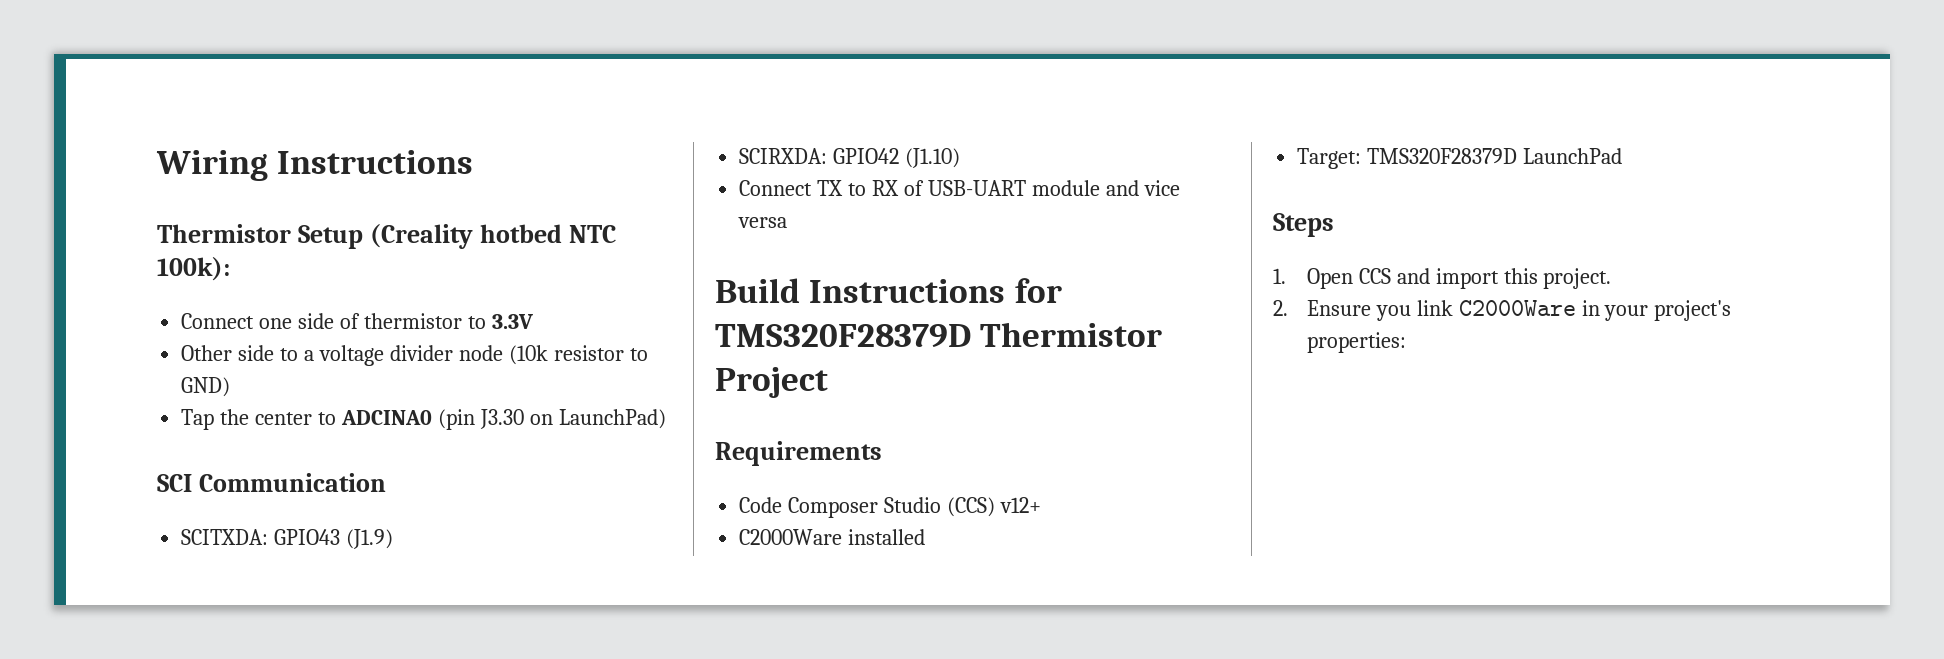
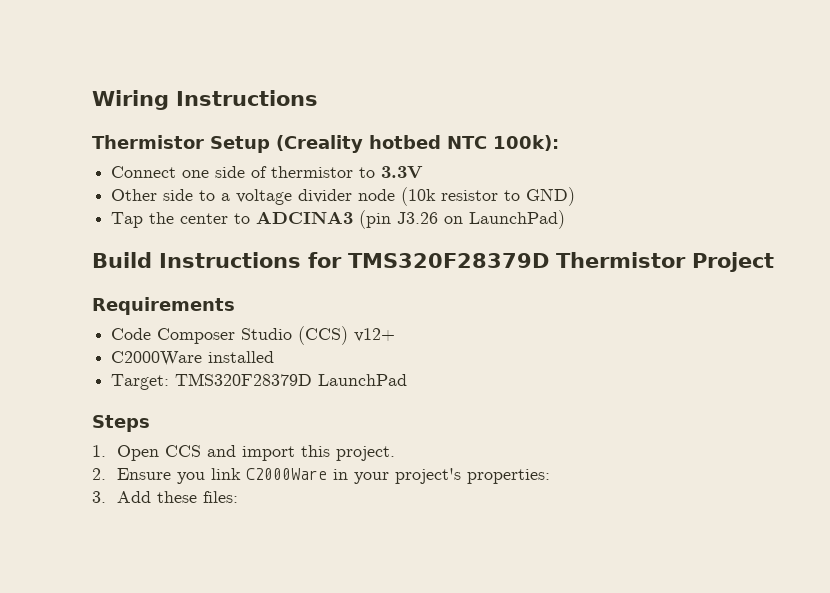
[340,409,524,430] ADCINA0 (pin J3.30 -> [256,210,439,229] ADCINA3 (pin J3.26
[157,473,386,492] [181,529,394,549] [739,148,961,168] [739,180,1180,196] [738,217,788,228] // SCI Communication // SCITXDA: GPIO43 (J1.9) // SCIRXDA: GPIO42 (J1.10) // Connect TX to RX of USB-UART module and vice versa -> (566, 219) none
(1406, 342) none -> [92,491,239,503] // 3. Add these files:

